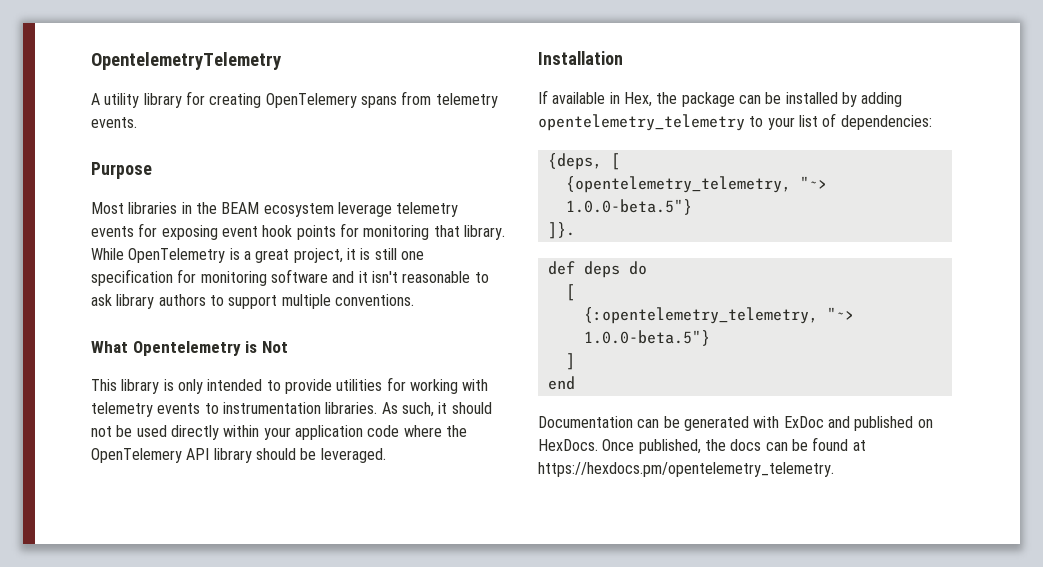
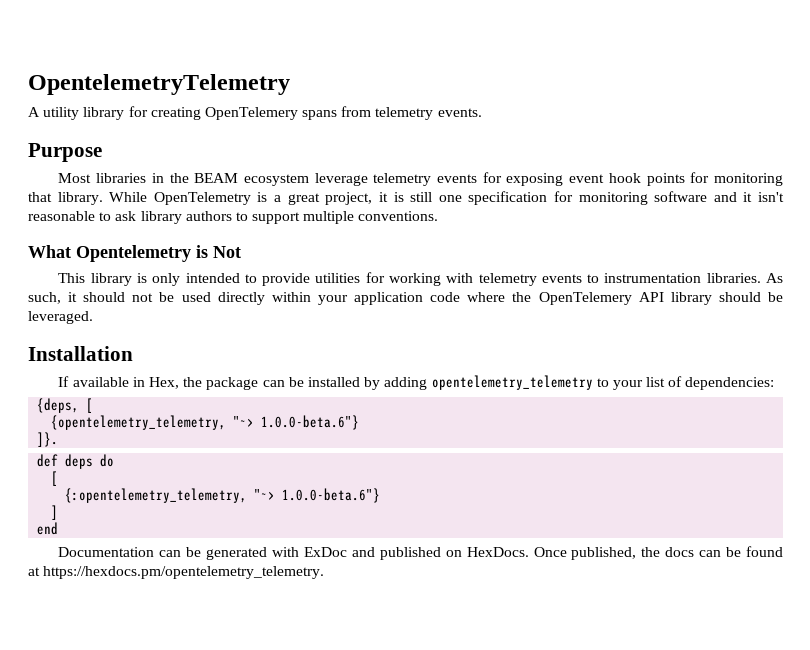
[565,199,692,215] 1.0.0-beta.5"} -> [261,415,360,430] 1.0.0-beta.6"}
[583,330,710,346] 1.0.0-beta.5"} -> [282,488,381,503] 1.0.0-beta.6"}

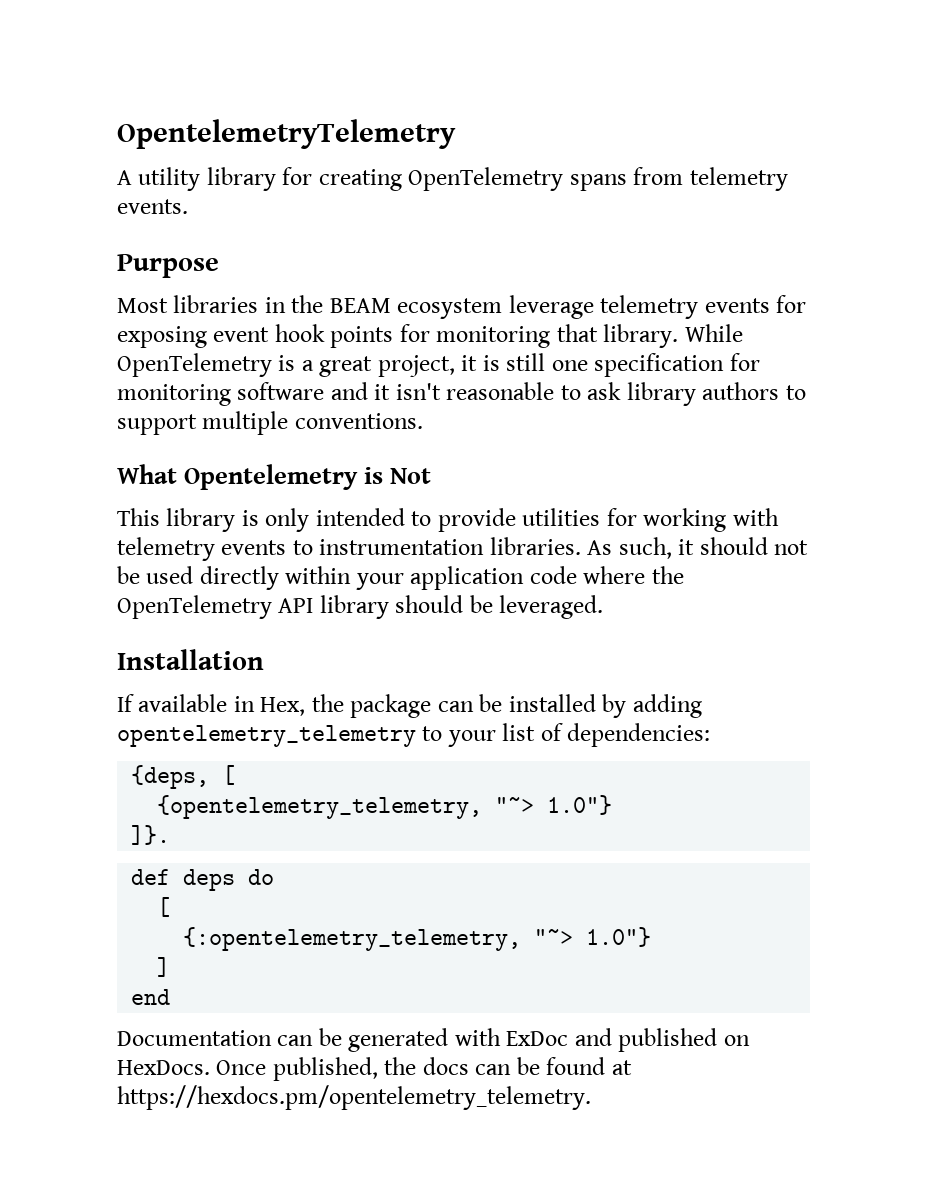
[204,107,298,120] OpenTelemery -> [408,167,564,191] OpenTelemetry
[538,292,632,305] OpenTelemery -> [117,595,272,619] OpenTelemetry
[261,415,360,430] 1.0.0-beta.6"} -> [547,795,613,815] 1.0"}
[282,488,381,503] 1.0.0-beta.6"} -> [586,927,652,947] 1.0"}

